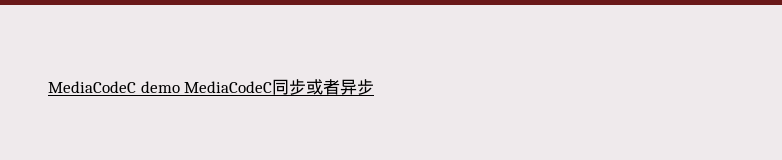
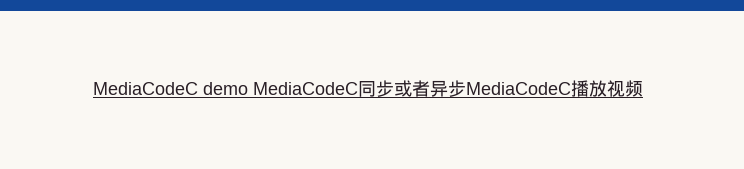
(375, 87) none -> [466,80,643,97] MediaCodeC播放视频

